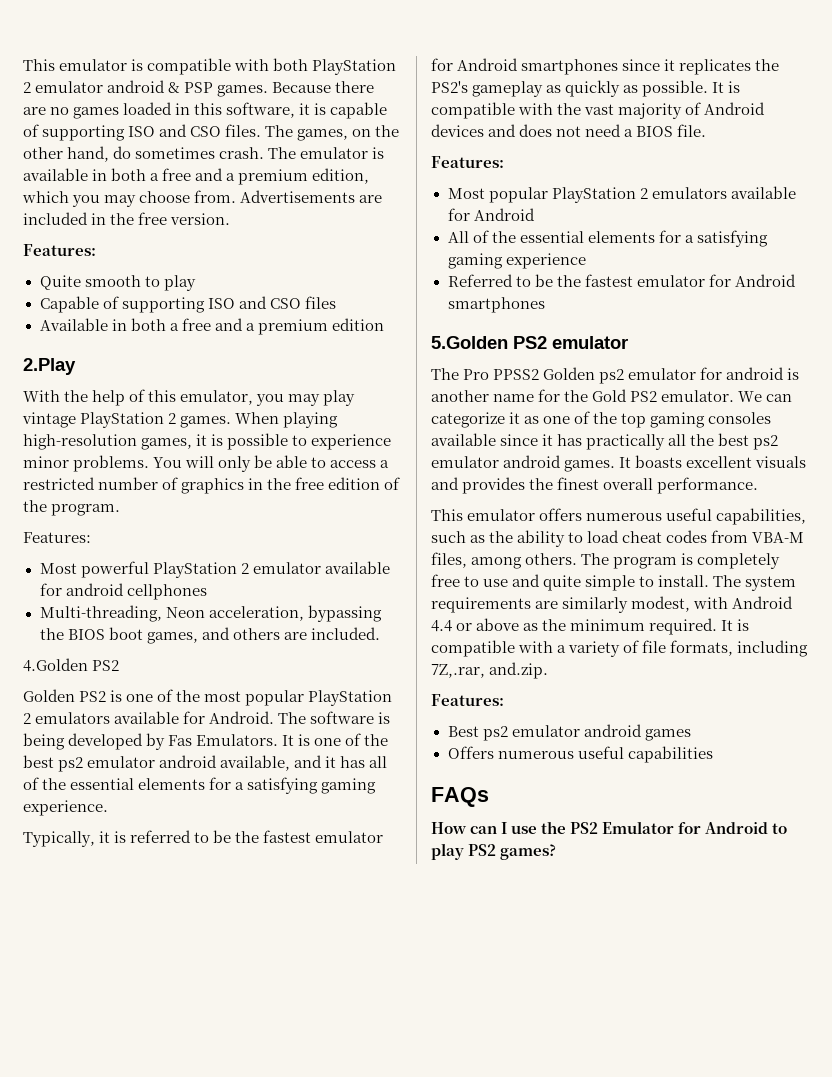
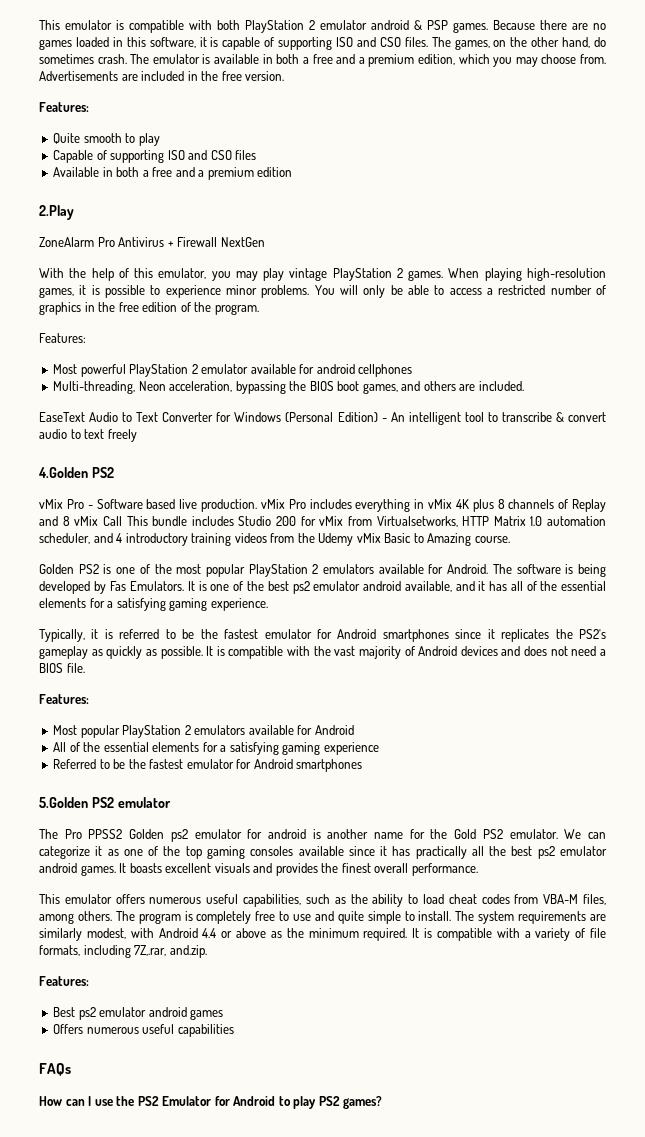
(76, 366) none -> [39,237,265,247] // ZoneAlarm Pro Antivirus + Firewall NextGen
[23,658,120,672] 4.Golden PS2 -> [39,412,606,425] [39,429,137,442] [38,467,114,478] [39,499,606,512] [39,516,606,527] [39,533,510,546] EaseText Audio to Text Converter for Windows (Personal Edition) - An intelligent tool to transcribe & convert audio to text freely // 4.Golden PS2 // vMix Pro - Software based live production. vMix Pro includes everything in vMix 4K plus 8 channels of Replay and 8 vMix Call This bundle includes Studio 200 for vMix from Virtualsetworks, HTTP Matrix 1.0 automation scheduler, and 4 introductory training videos from the Udemy vMix Basic to Amazing course.

